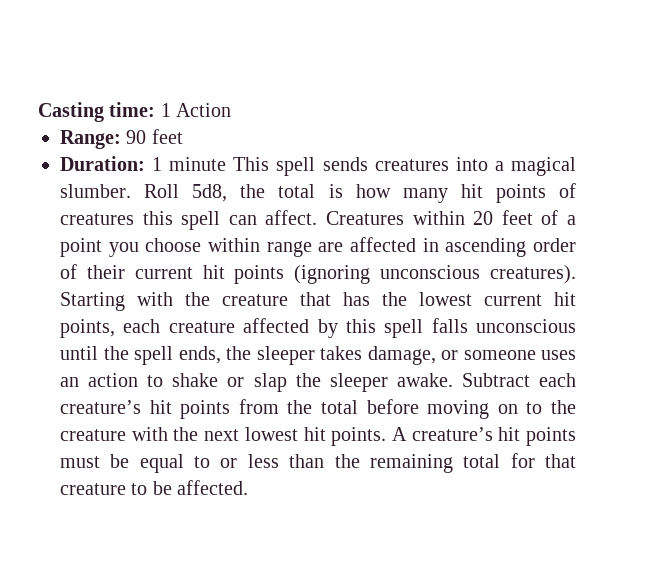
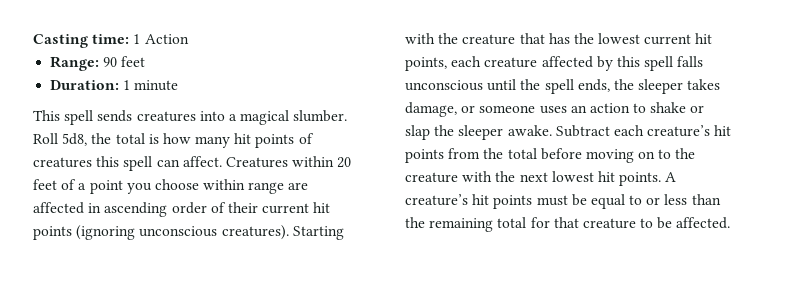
(227, 164) none -> (179, 85) //

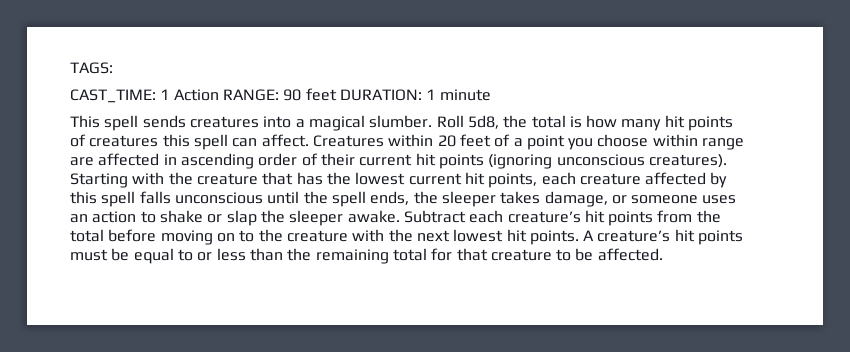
[33,34,130,48] Casting time: -> [70,62,113,74] [70,89,156,103] TAGS: // CAST_TIME:
[50,56,100,71] // Range: -> [222,89,279,101] RANGE:
[50,80,120,90] // Duration: -> [339,89,422,101] DURATION:

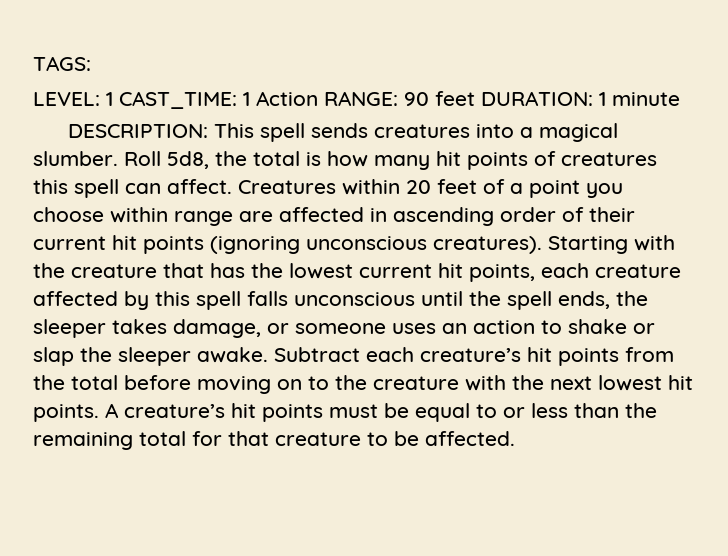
(113, 68) none -> [33,92,113,106] LEVEL: 1
(491, 95) none -> [68,124,209,138] DESCRIPTION:

